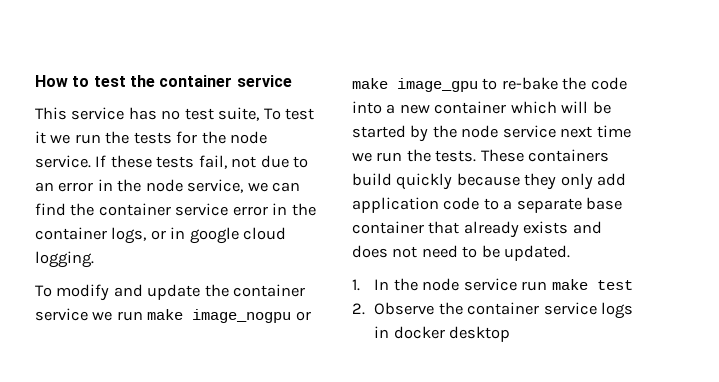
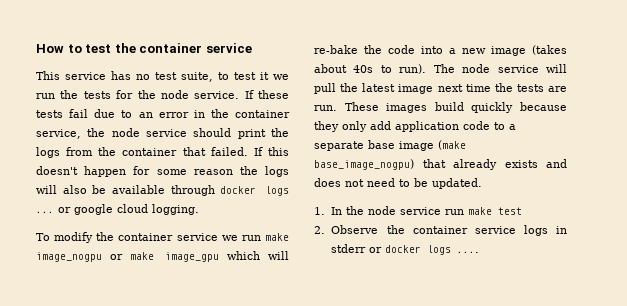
[263,108,281,120] To -> [218,72,229,80] to
[198,155,257,169] fail, not -> [69,109,89,118] fail
[145,179,301,193] [35,203,316,216] [35,227,186,244] node service, we can find the container service error in the container logs, or in -> [235,110,290,118] [36,128,289,139] [36,147,289,158] [36,166,289,177] [36,185,289,196] [36,207,71,213] container service, the node service should print the logs from the container that failed. If this doesn't happen for some reason the logs will also be available through docker logs ... or
[113,284,201,300] and update -> (94, 237) none
[482,78,498,90] to -> [227,251,289,260] which will
[434,101,611,114] [352,125,631,142] [352,149,610,162] container which will be started by the node service next time we run the tests. These containers -> [491,45,567,56] [314,64,567,74] [314,83,567,94] [314,102,428,113] image (takes about 40s to run). The node service will pull the latest image next time the tests are run. These images
[352,221,424,234] container -> [399,140,466,151] [314,159,414,170] image (make base_image_nogpu)
[393,326,511,342] docker desktop -> [331,244,480,255] stderr or docker logs ....

